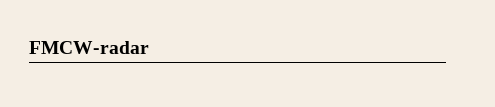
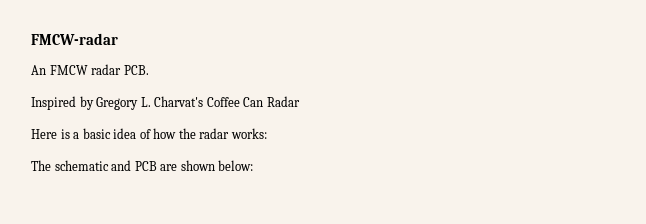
(149, 47) none -> [31,64,149,75] [31,96,300,110] [31,128,267,139] [31,160,254,171] // An FMCW radar PCB. // Inspired by Gregory L. Charvat's Coffee Can Radar // Here is a basic idea of how the radar works: // The schematic and PCB are shown below:

